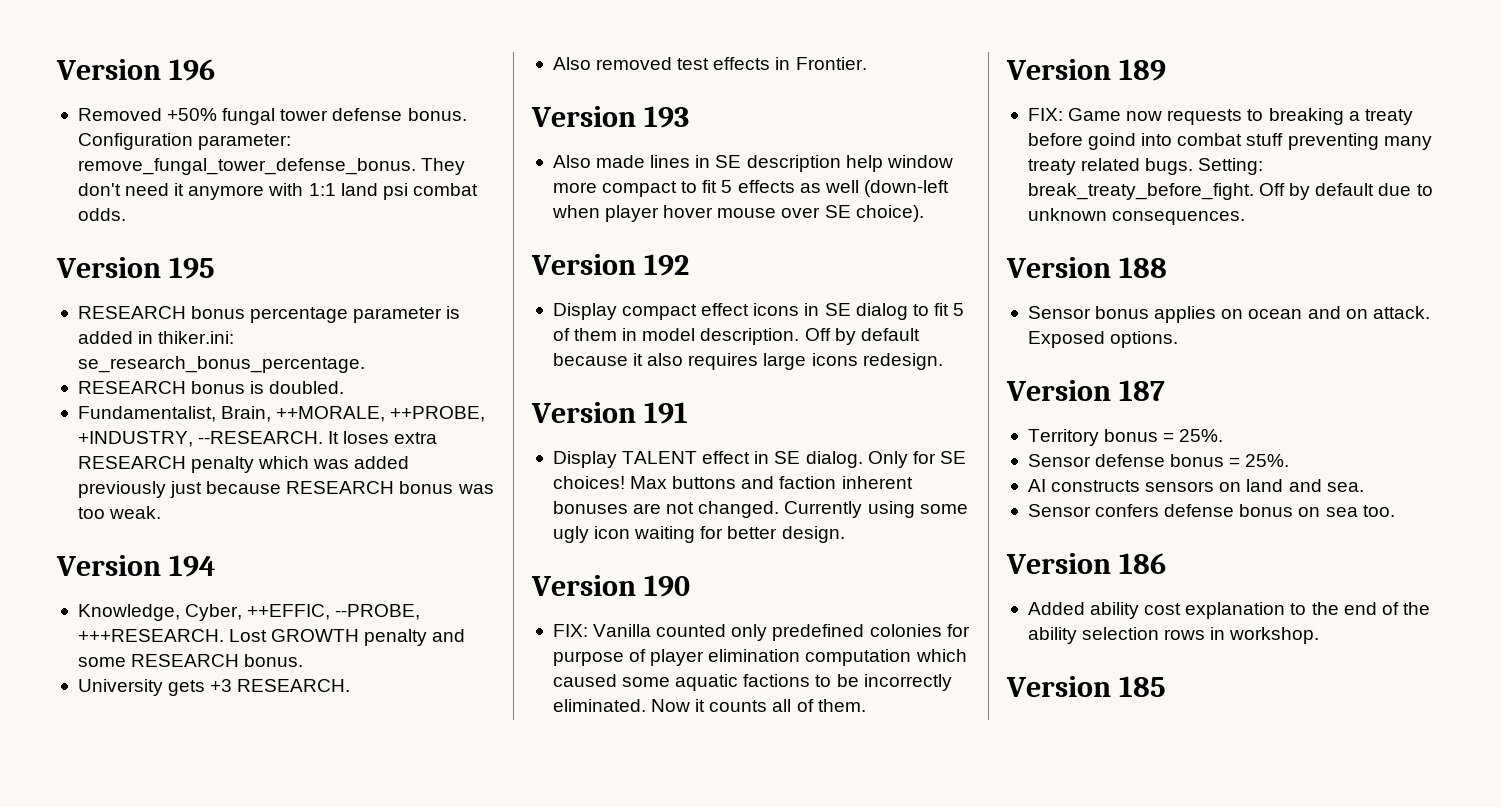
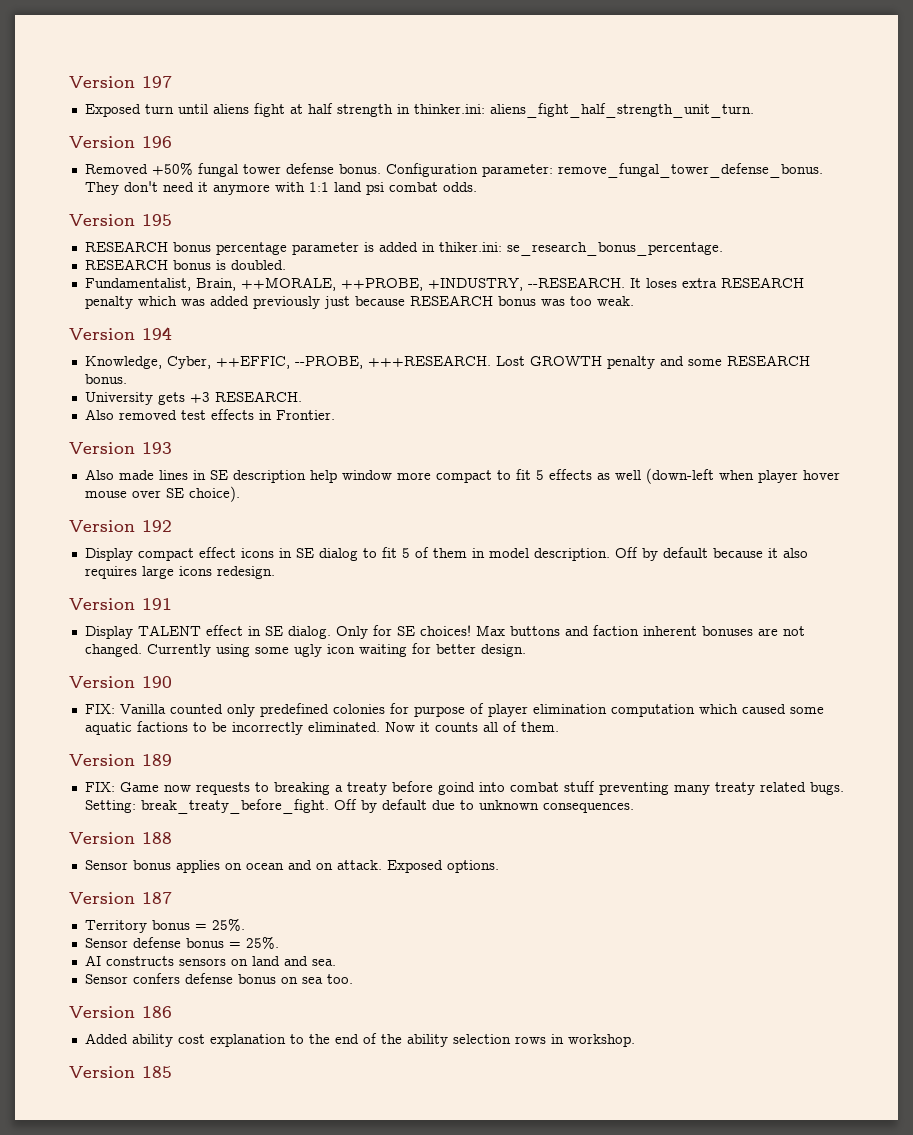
[56,59,161,80] Version -> [69,76,172,88] [84,103,754,118] [69,136,135,148] Version 197 // Exposed turn until aliens fight at half strength in thinker.ini: aliens_fight_half_strength_unit_turn. // Version

